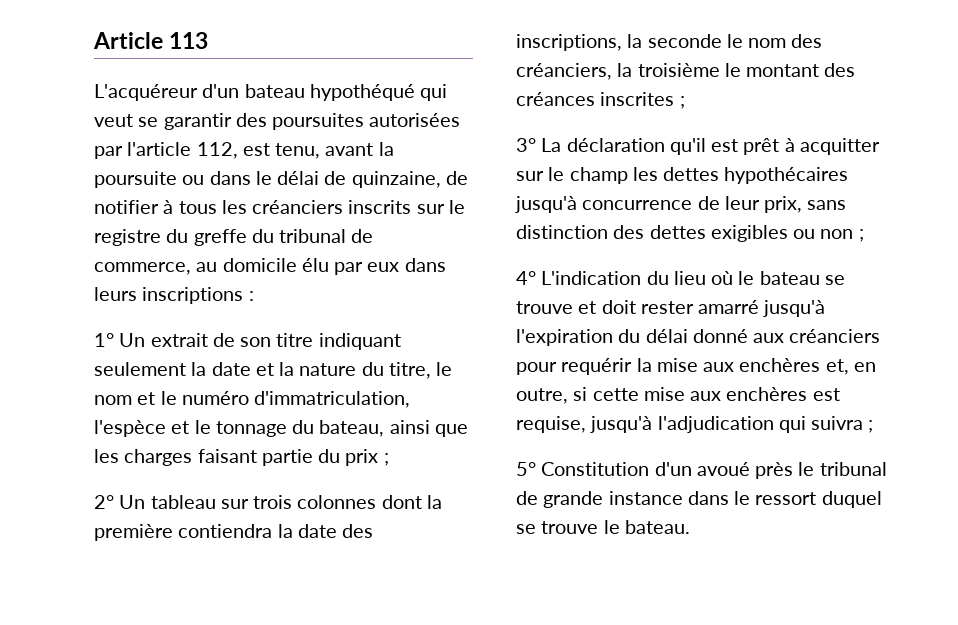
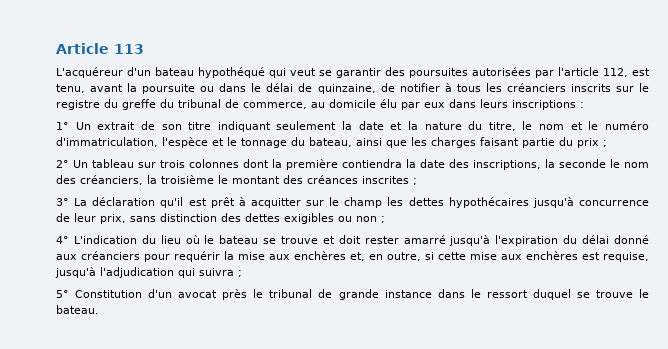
[696,462,750,476] avoué -> [178,290,218,298] avocat

